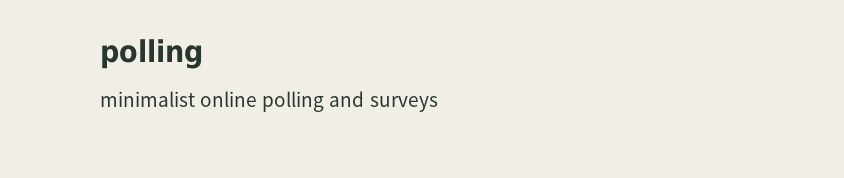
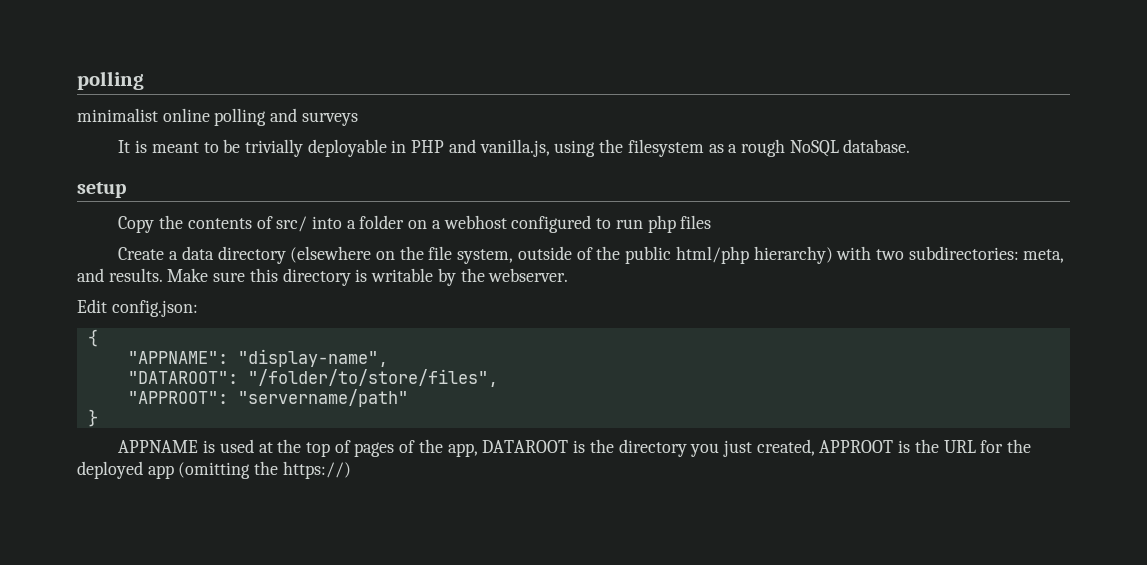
(438, 104) none -> [118,139,911,157] [77,182,126,198] [118,215,712,233] [118,246,1065,264] [77,268,569,286] [77,299,198,317] [87,329,98,347] [127,349,388,367] [127,369,498,387] [127,389,408,407] [87,409,98,427] [118,439,1032,457] [77,461,351,479] // It is meant to be trivially deployable in PHP and vanilla.js, using the filesystem as a rough NoSQL database. // setup // Copy the contents of src/ into a folder on a webhost configured to run php files // Create a data directory (elsewhere on the file system, outside of the public html/php hierarchy) with two subdirectories: meta, and results. Make sure this directory is writable by the webserver. // Edit config.json: // { // "APPNAME": "display-name", // "DATAROOT": "/folder/to/store/files", // "APPROOT": "servername/path" // } // APPNAME is used at the top of pages of the app, DATAROOT is the directory you just created, APPROOT is the URL for the deployed app (omitting the https://)

